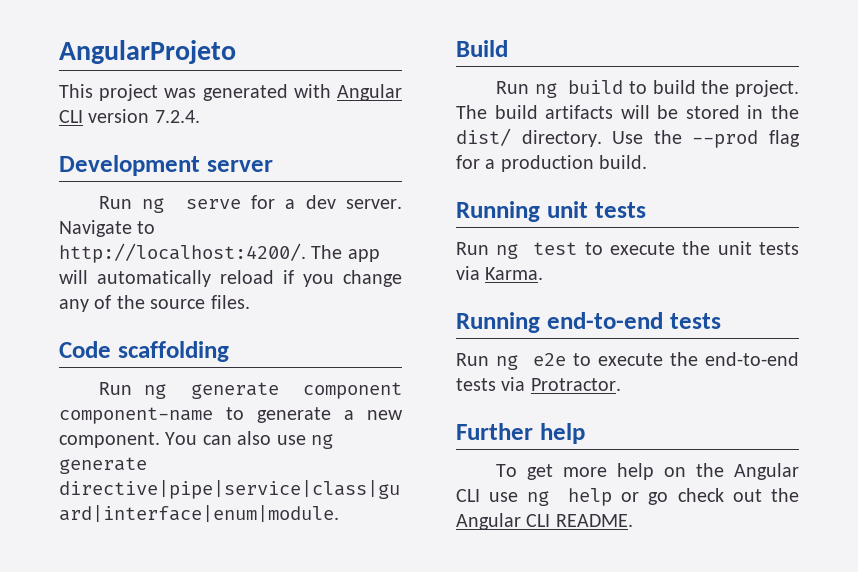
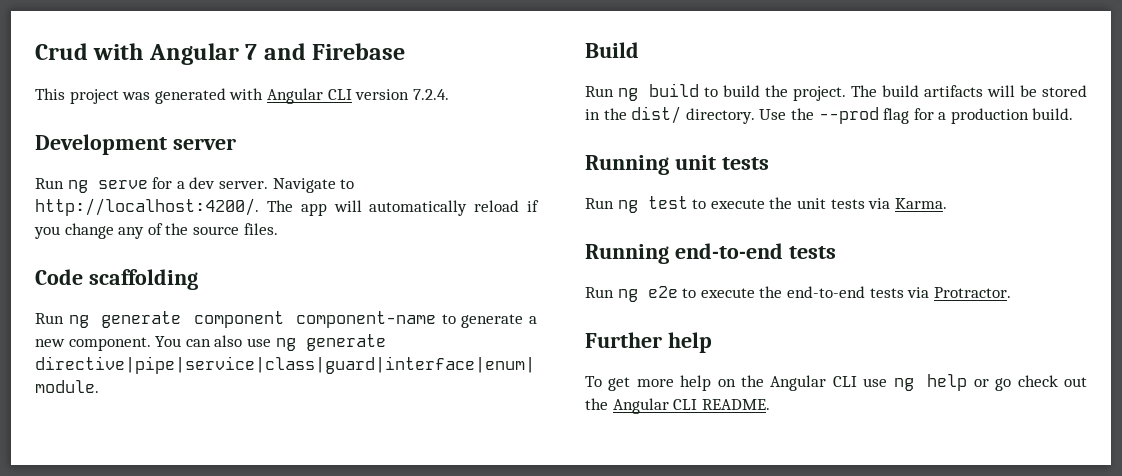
[59,40,236,64] AngularProjeto -> [35,43,406,65] Crud with Angular 7 and Firebase

